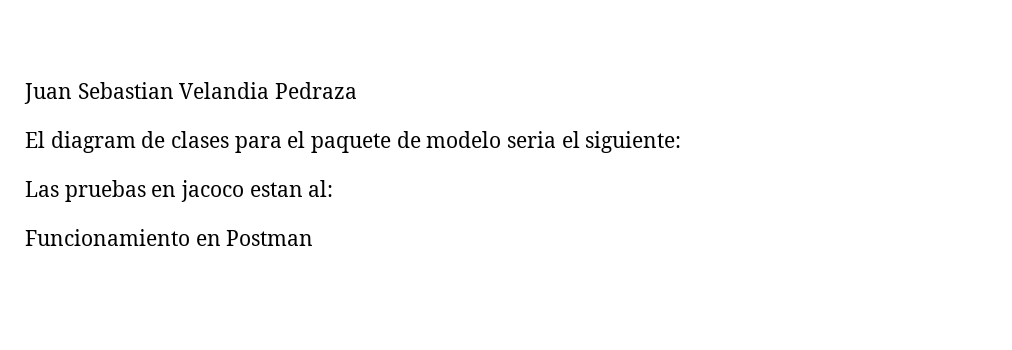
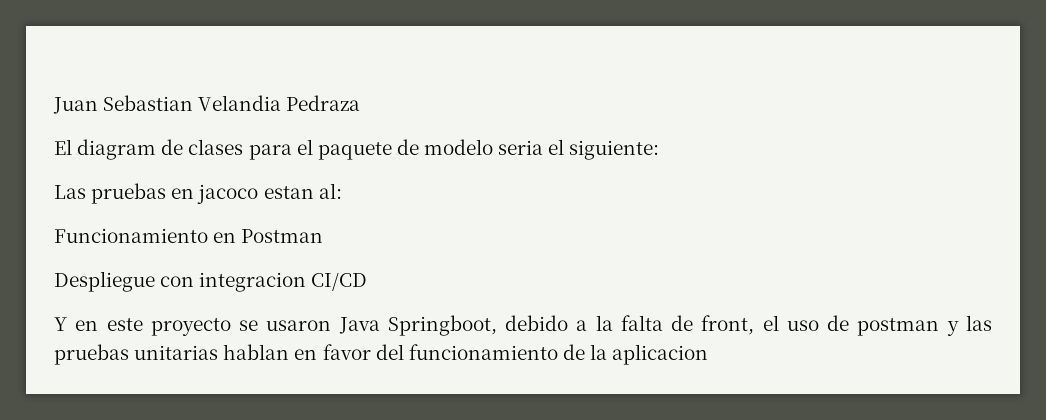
(314, 238) none -> [54,271,368,292] [54,315,993,336] [54,344,709,365] // Despliegue con integracion CI/CD // Y en este proyecto se usaron Java Springboot, debido a la falta de front, el uso de postman y las pruebas unitarias hablan en favor del funcionamiento de la aplicacion

